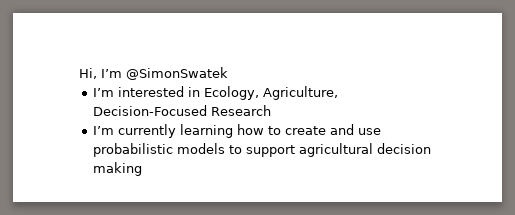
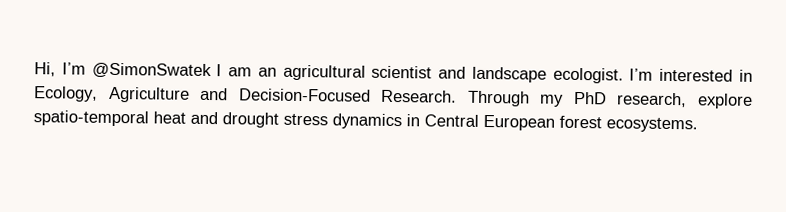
[92,86,338,100] [92,105,271,116] [92,124,381,138] [92,143,431,157] [92,162,142,176] // I’m interested in Ecology, Agriculture, Decision-Focused Research // I’m currently learning how to create and use probabilistic models to support agricultural decision making -> [216,64,753,84] [34,86,753,109] [33,110,698,133] I am an agricultural scientist and landscape ecologist. I’m interested in Ecology, Agriculture and Decision-Focused Research. Through my PhD research, explore spatio-temporal heat and drought stress dynamics in Central European forest ecosystems.

